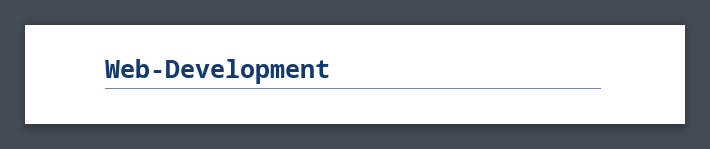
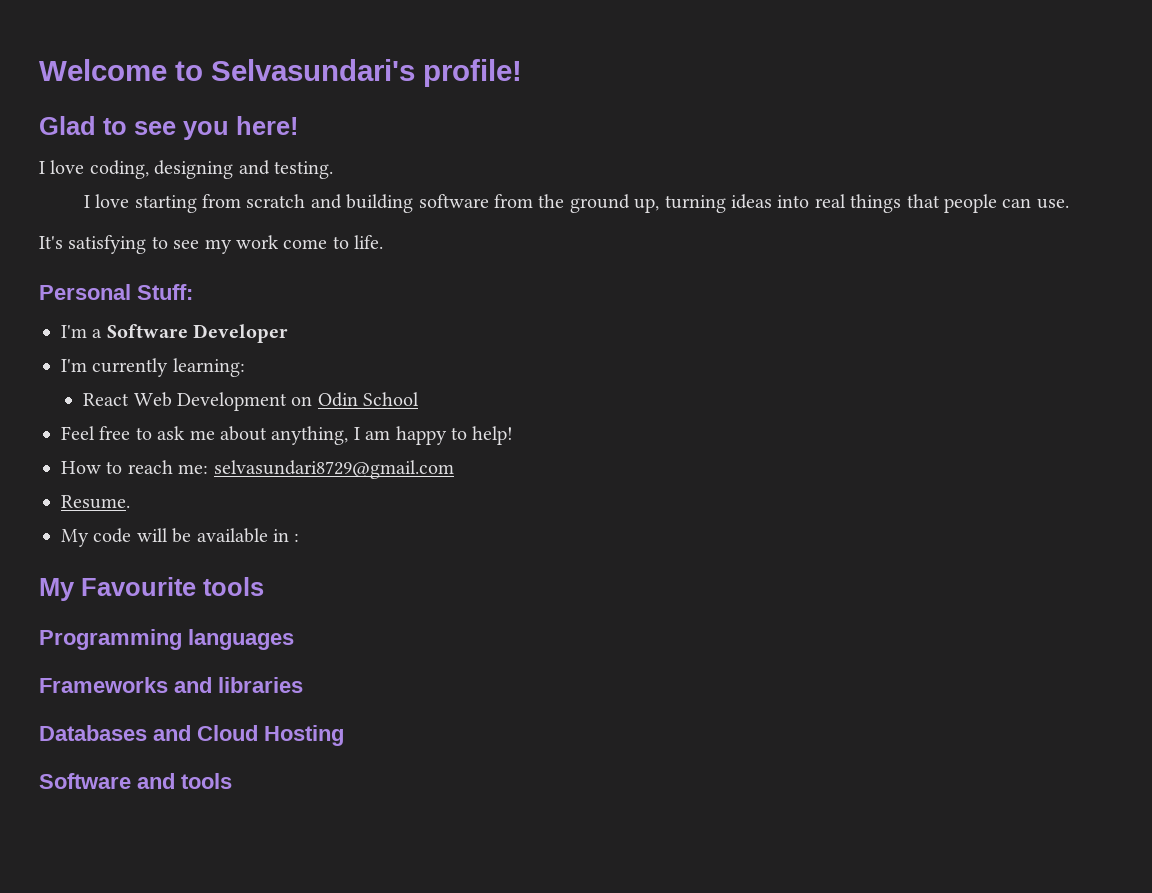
[105,59,330,84] Web-Development -> [39,59,522,87] [39,116,298,140] [39,160,333,179] [83,194,1069,213] [39,235,384,254] [39,284,193,300] [61,324,289,343] [61,358,245,377] [83,392,420,411] [61,426,514,445] [61,460,454,479] [61,495,130,509] [61,528,300,547] [39,577,264,601] [39,629,294,650] [39,677,303,693] [39,725,344,746] [39,773,232,789] Welcome to Selvasundari's profile! // Glad to see you here! // I love coding, designing and testing. // I love starting from scratch and building software from the ground up, turning ideas into real things that people can use. // It's satisfying to see my work come to life. // Personal Stuff: // I'm a Software Developer // I'm currently learning: // React Web Development on Odin School // Feel free to ask me about anything, I am happy to help! // How to reach me: selvasundari8729@gmail.com // Resume. // My code will be available in : // My Favourite tools // Programming languages // Frameworks and libraries // Databases and Cloud Hosting // Software and tools

